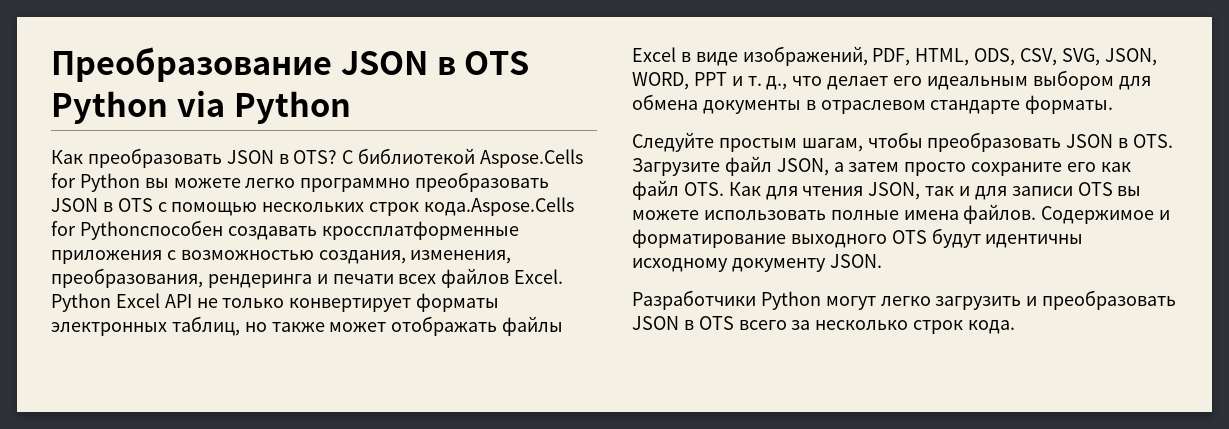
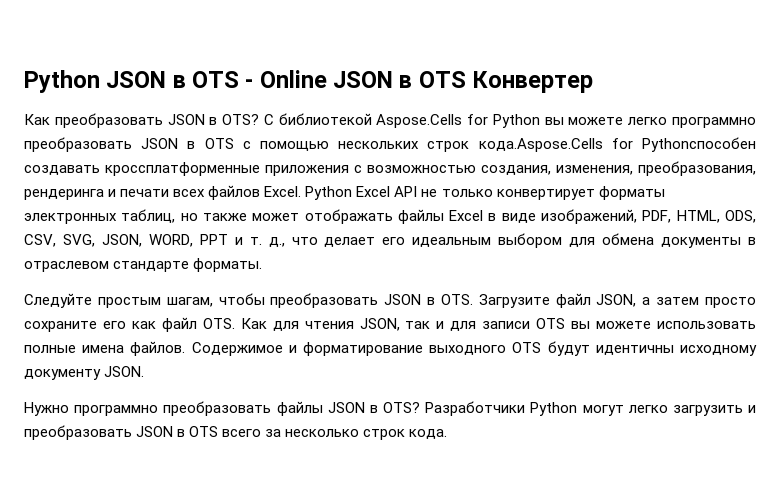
[51,47,530,82] [51,90,351,124] Преобразование JSON в OTS Python via Python -> [24,70,594,93] Python JSON в OTS - Online JSON в OTS Конвертер
(882, 261) none -> [24,401,421,416] Нужно программно преобразовать файлы JSON в OTS?

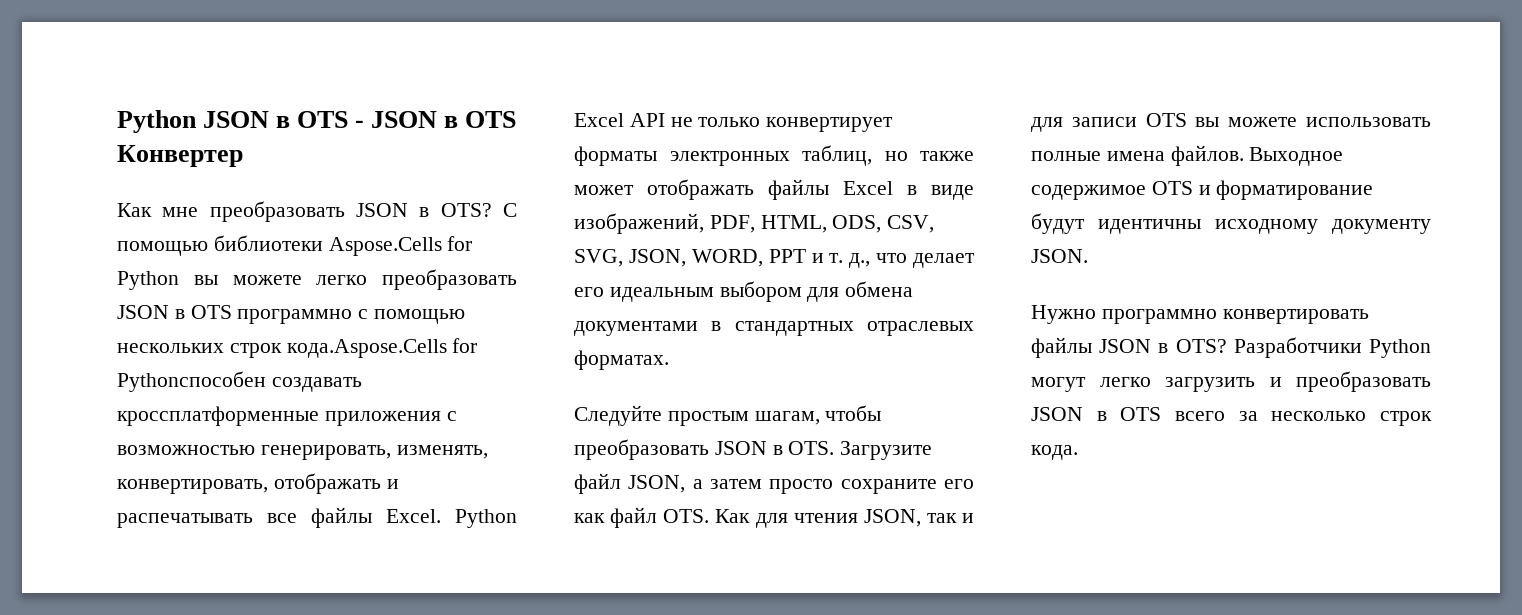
[259,70,327,88] Online -> (365, 124) none
(50, 119) none -> [162,207,199,217] мне
[278,113,372,125] библиотекой -> [117,235,323,256] помощью библиотеки
[671,117,756,128] [24,137,234,152] программно преобразовать JSON в OTS -> [382,269,517,290] [117,305,353,324] преобразовать JSON в OTS программно
[481,161,756,176] [24,185,261,200] создания, изменения, преобразования, рендеринга и печати всех файлов -> [260,445,488,460] [117,473,399,494] [117,507,372,528] генерировать, изменять, конвертировать, отображать и распечатывать все файлы
[661,237,756,248] [24,258,263,272] документы в отраслевом стандарте форматы. -> [574,321,974,336] [574,350,669,370] документами в стандартных отраслевых форматах.
[191,342,542,356] Содержимое и форматирование выходного OTS -> [1249,147,1344,166] [1031,180,1374,200] Выходное содержимое OTS и форматирование
[163,401,272,416] преобразовать -> [1222,309,1369,324] конвертировать

